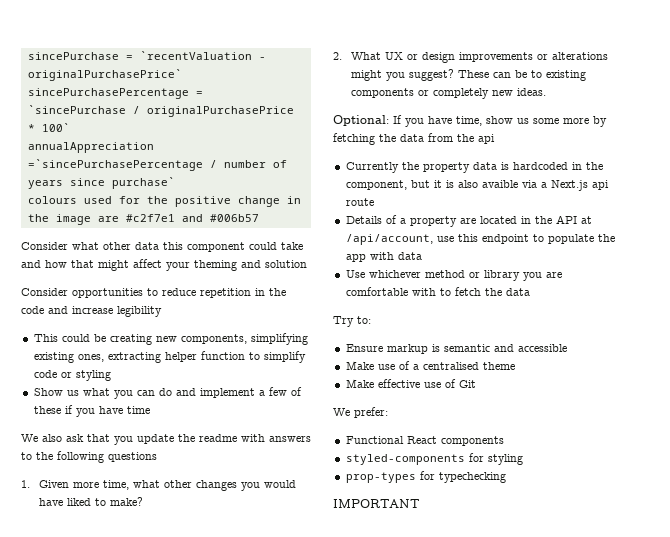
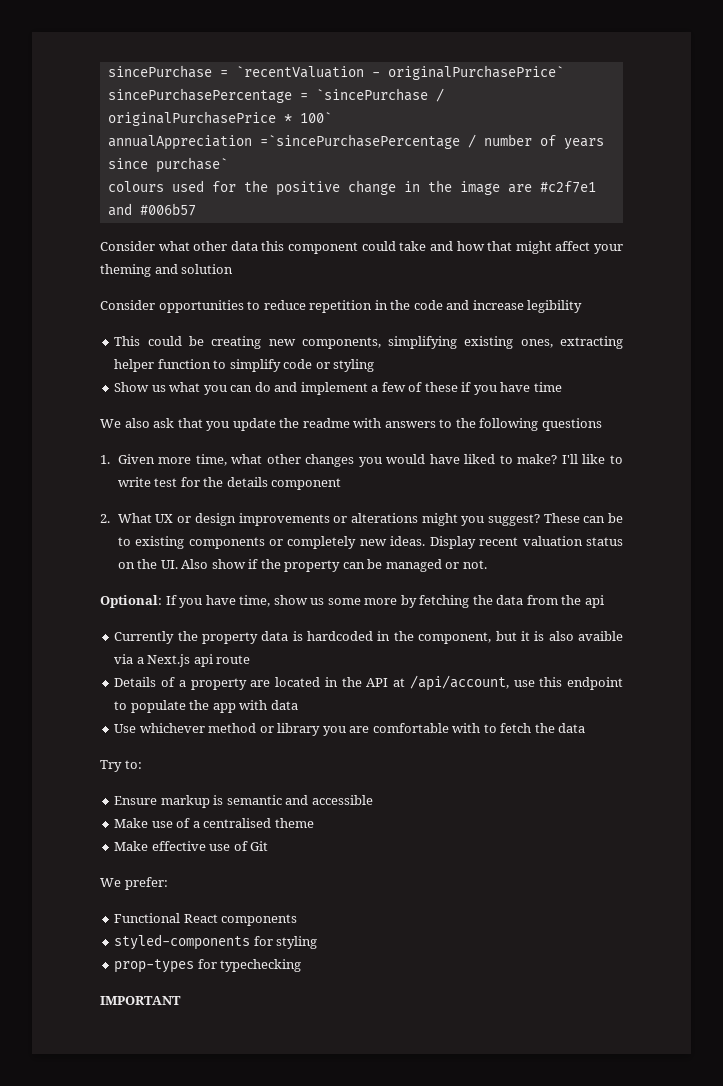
(144, 501) none -> [561,454,623,464] [117,477,342,490] I'll like to write test for the details component
(547, 92) none -> [429,536,623,549] [117,559,487,572] Display recent valuation status on the UI. Also show if the property can be managed or not.

